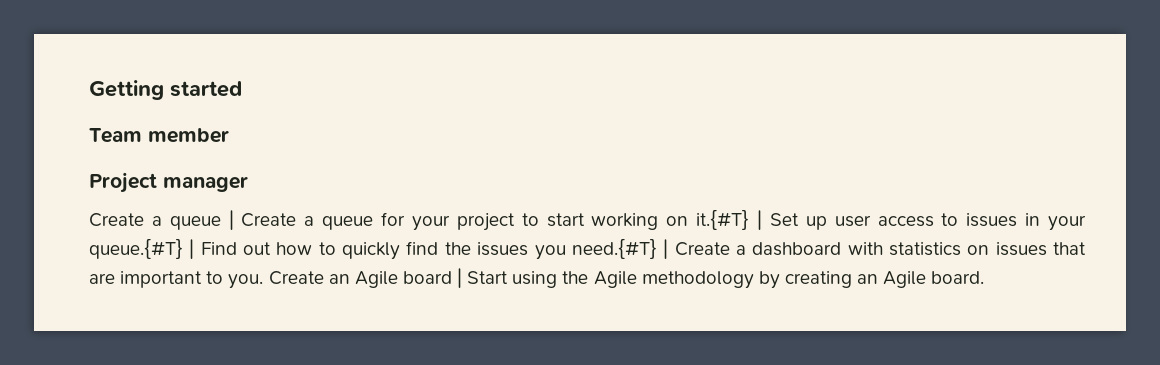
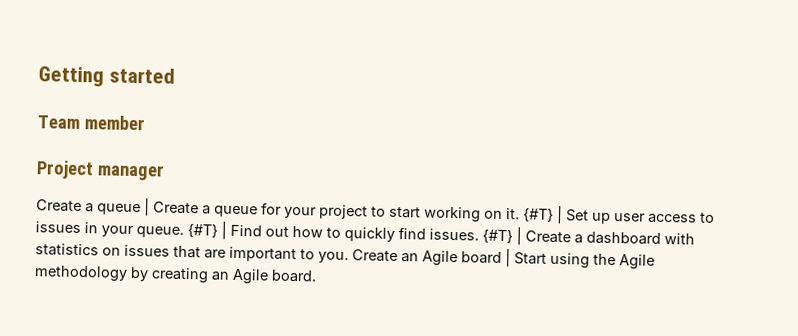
[696,210,750,230] it.{#T} -> [506,207,554,222] it. {#T}
[89,239,183,259] queue.{#T} -> [136,223,218,238] queue. {#T}
[444,239,657,260] the issues you need.{#T} -> [429,228,513,244] issues. {#T}

